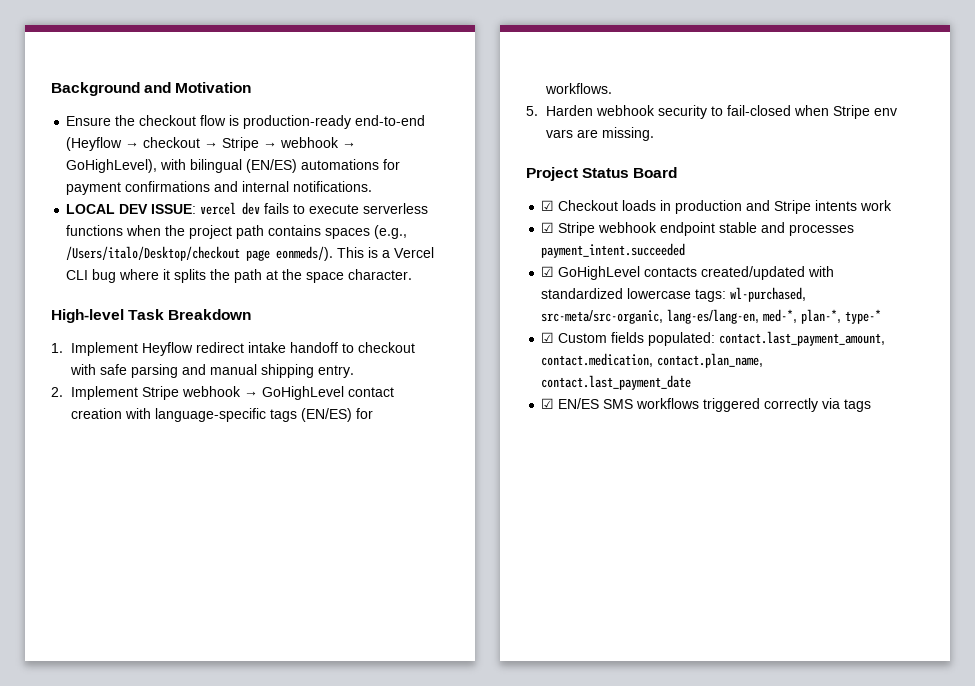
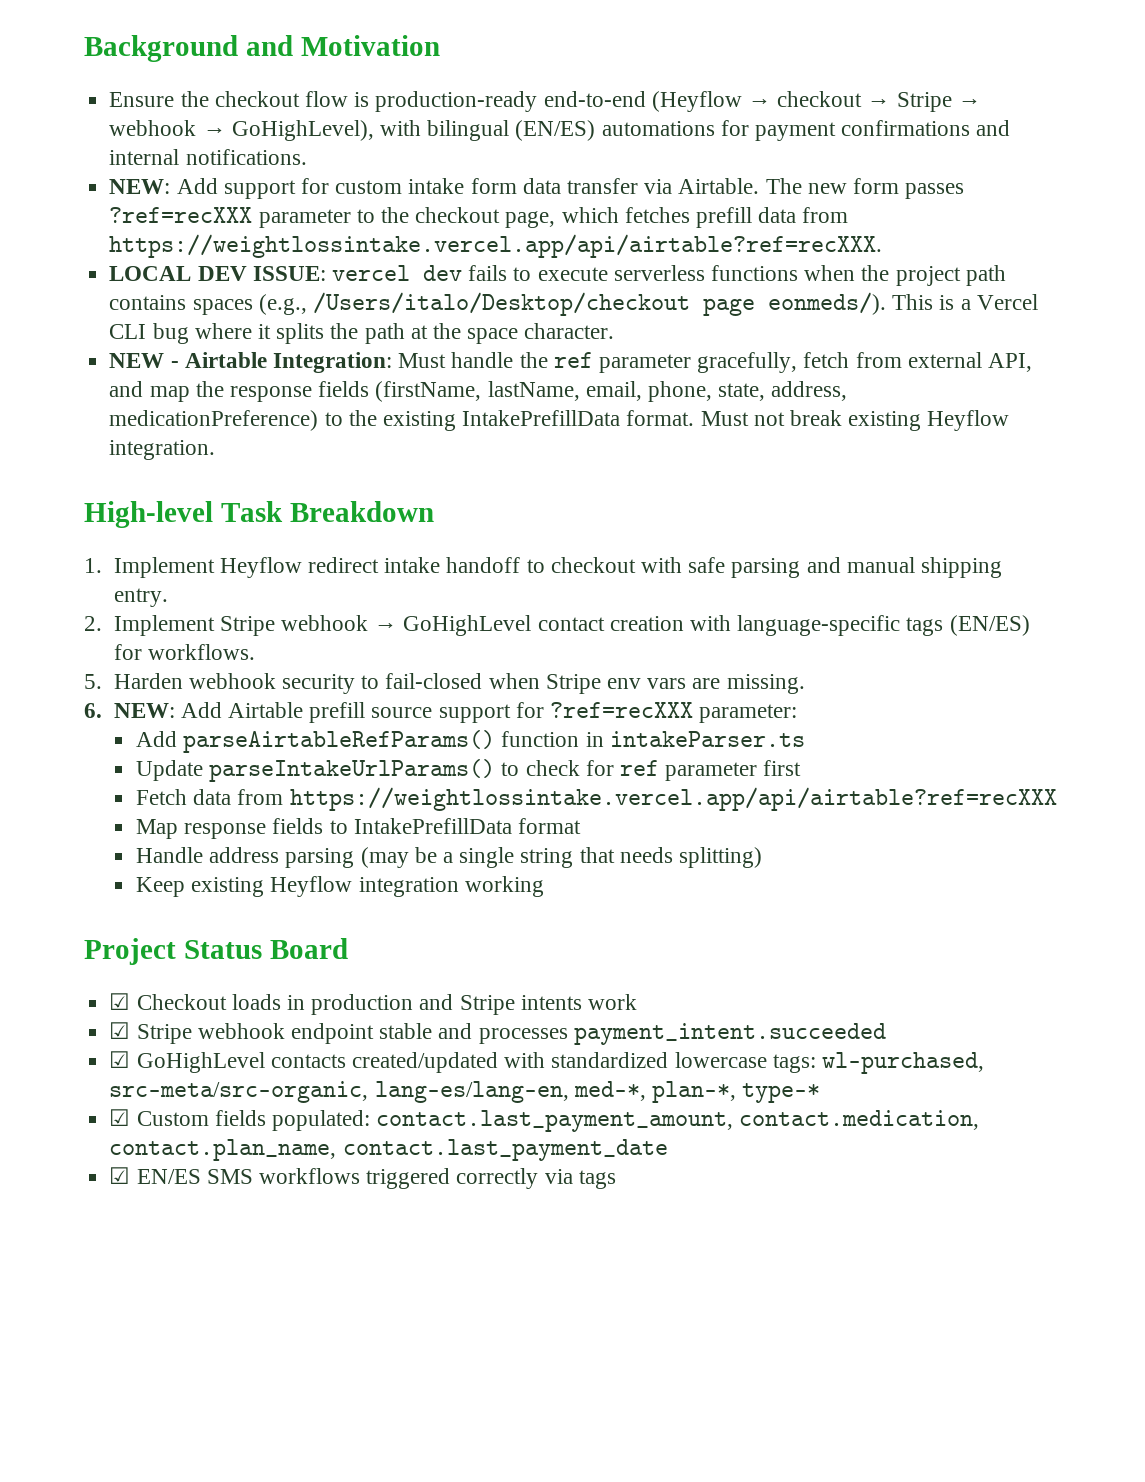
(373, 186) none -> [109,178,965,199] [109,207,849,228] [109,234,883,258] // NEW: Add support for custom intake form data transfer via Airtable. The new form passes ?ref=recXXX parameter to the checkout page, which fetches prefill data from https://weightlossintake.vercel.app/api/airtable?ref=recXXX.
(413, 274) none -> [109,352,1033,373] [109,381,848,402] [109,410,1010,431] [109,440,216,460] // NEW - Airtable Integration: Must handle the ref parameter gracefully, fetch from external API, and map the response fields (firstName, lastName, email, phone, state, address, medicationPreference) to the existing IntakePrefillData format. Must not break existing Heyflow integration.
(655, 134) none -> [84,702,798,723] [135,730,805,753] [135,759,802,782] [135,787,1057,811] [135,818,581,839] [135,847,763,868] [135,876,544,897] // 6. NEW: Add Airtable prefill source support for ?ref=recXXX parameter: // Add parseAirtableRefParams() function in intakeParser.ts // Update parseIntakeUrlParams() to check for ref parameter first // Fetch data from https://weightlossintake.vercel.app/api/airtable?ref=recXXX // Map response fields to IntakePrefillData format // Handle address parsing (may be a single string that needs splitting) // Keep existing Heyflow integration working

